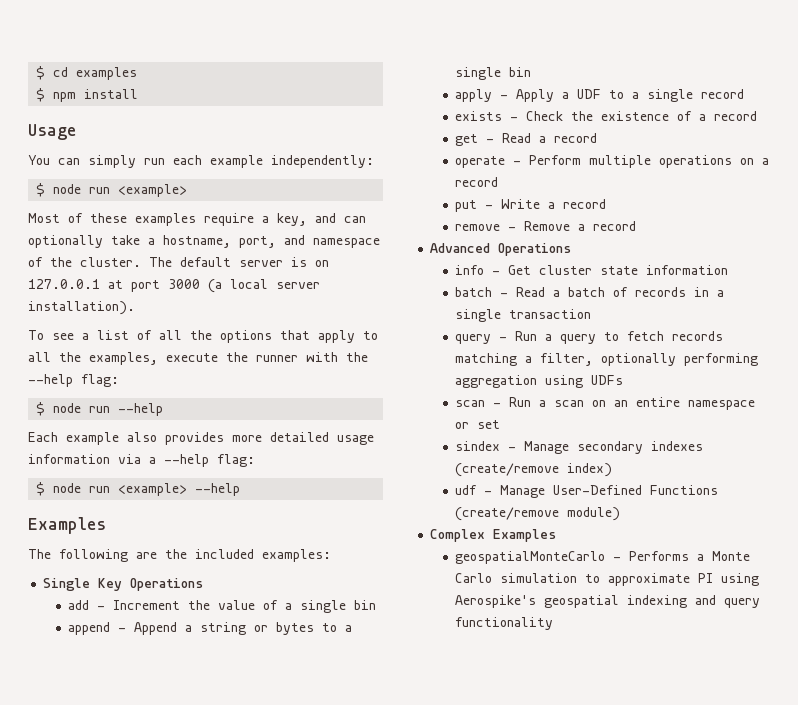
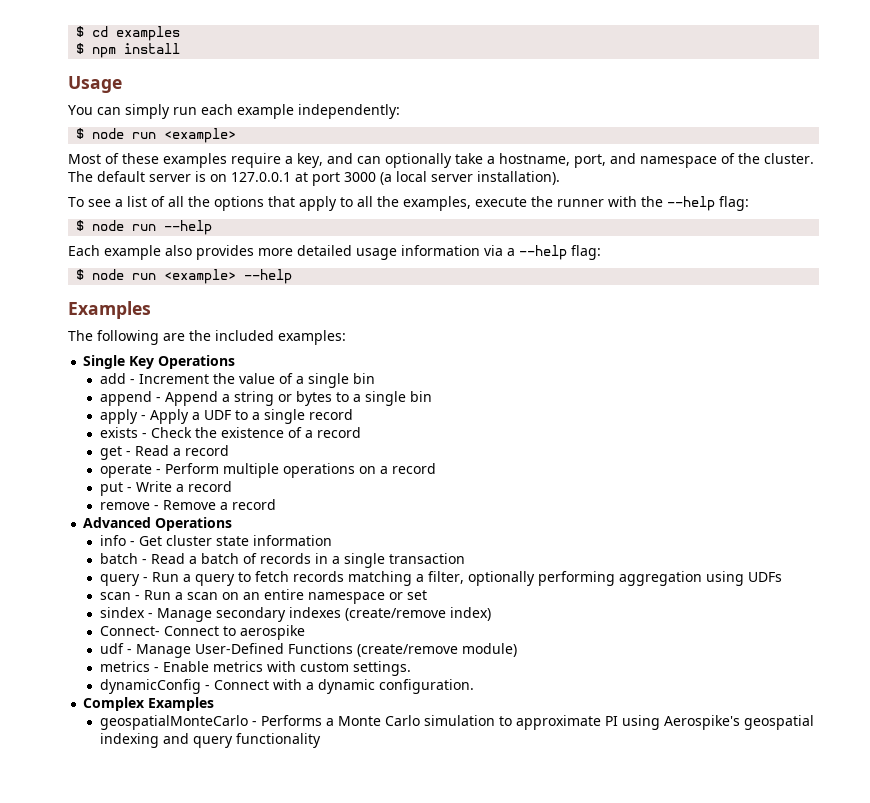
(613, 470) none -> [100,625,306,640] // Connect- Connect to aerospike
(621, 514) none -> [100,661,412,676] [100,679,475,694] // metrics - Enable metrics with custom settings. // dynamicConfig - Connect with a dynamic configuration.

